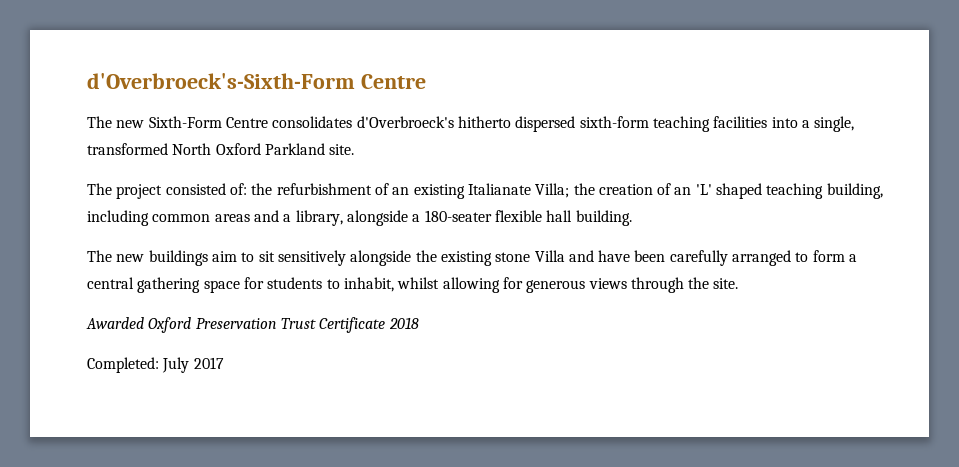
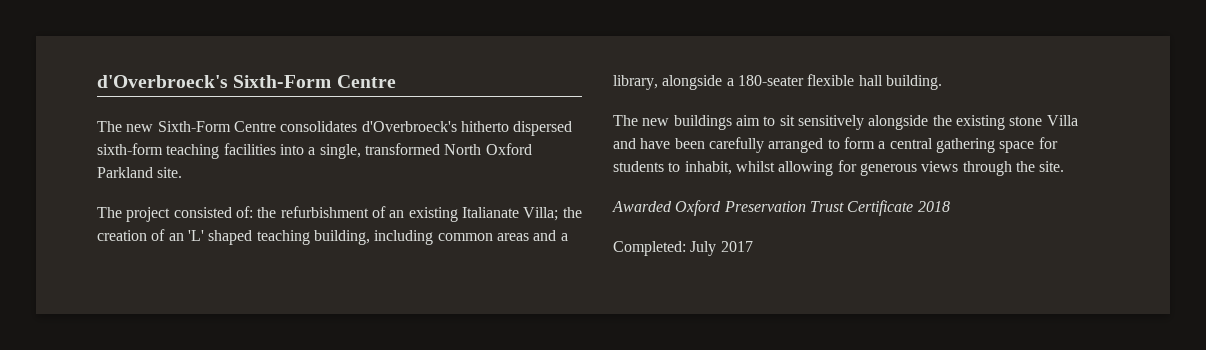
[87,73,355,89] d'Overbroeck's-Sixth-Form -> [97,75,332,88] d'Overbroeck's Sixth-Form

